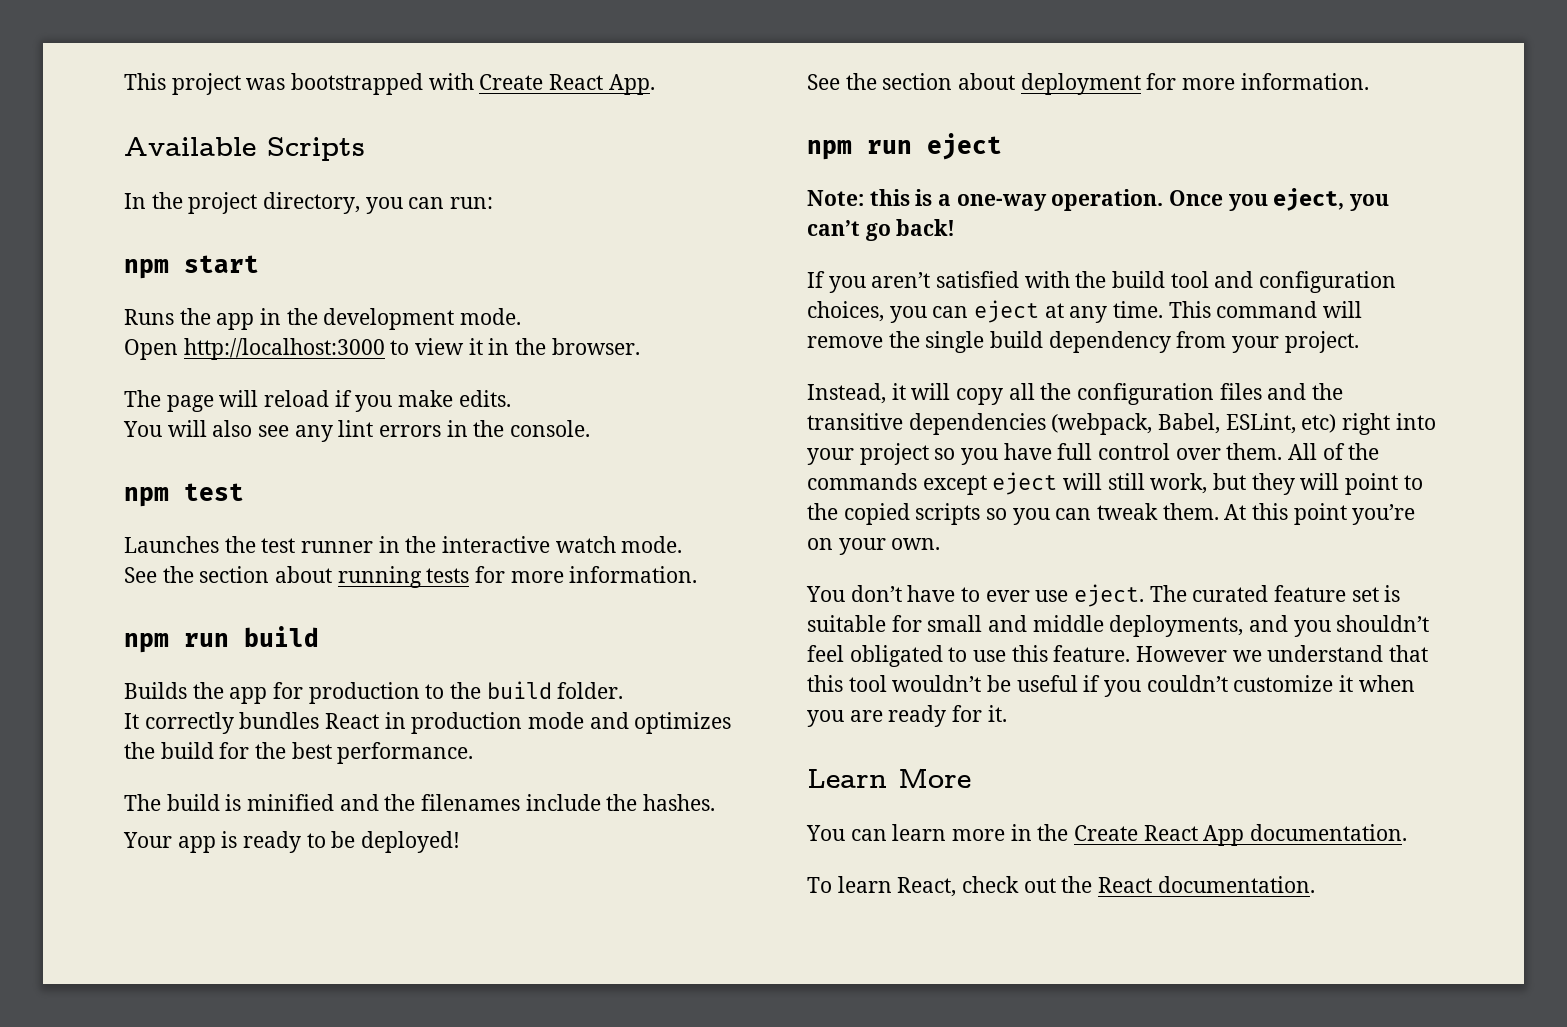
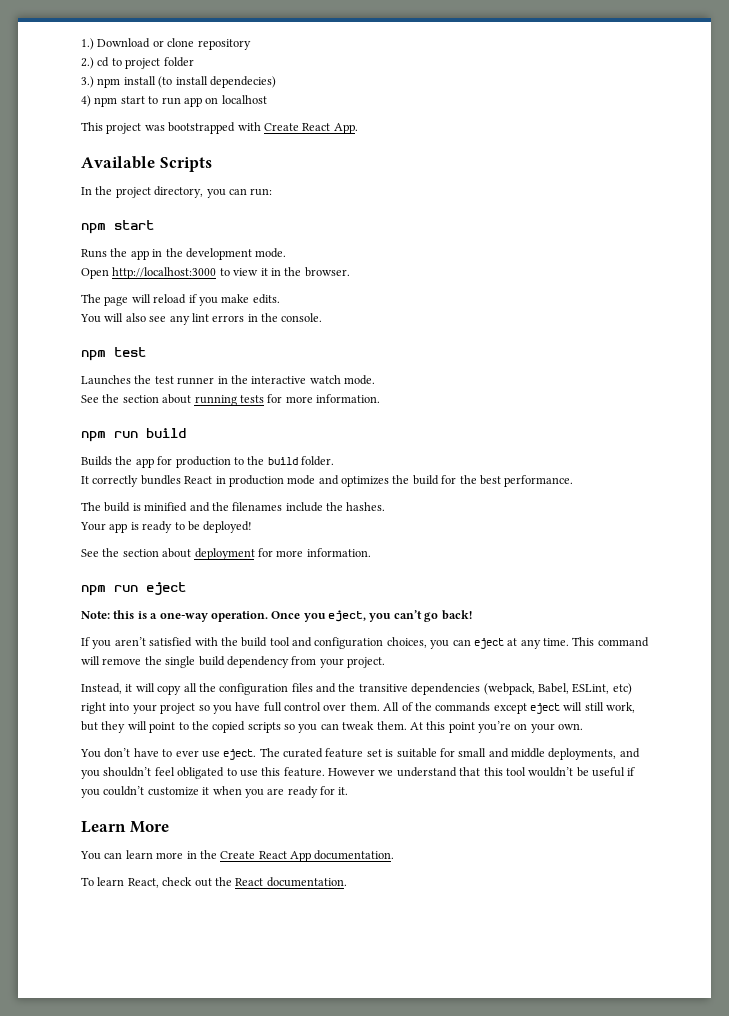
(124, 81) none -> [81,38,251,50] [81,57,194,69] [81,76,276,88] [81,95,267,107] 1.) Download or clone repository // 2.) cd to project folder // 3.) npm install (to install dependecies) // 4) npm start to run app on localhost //

